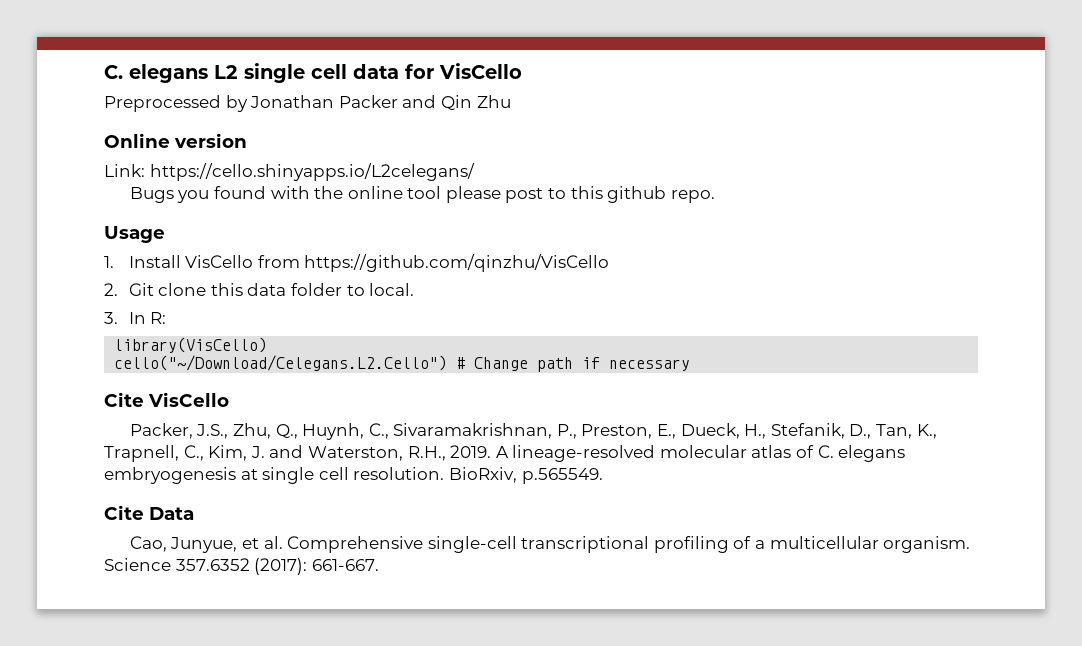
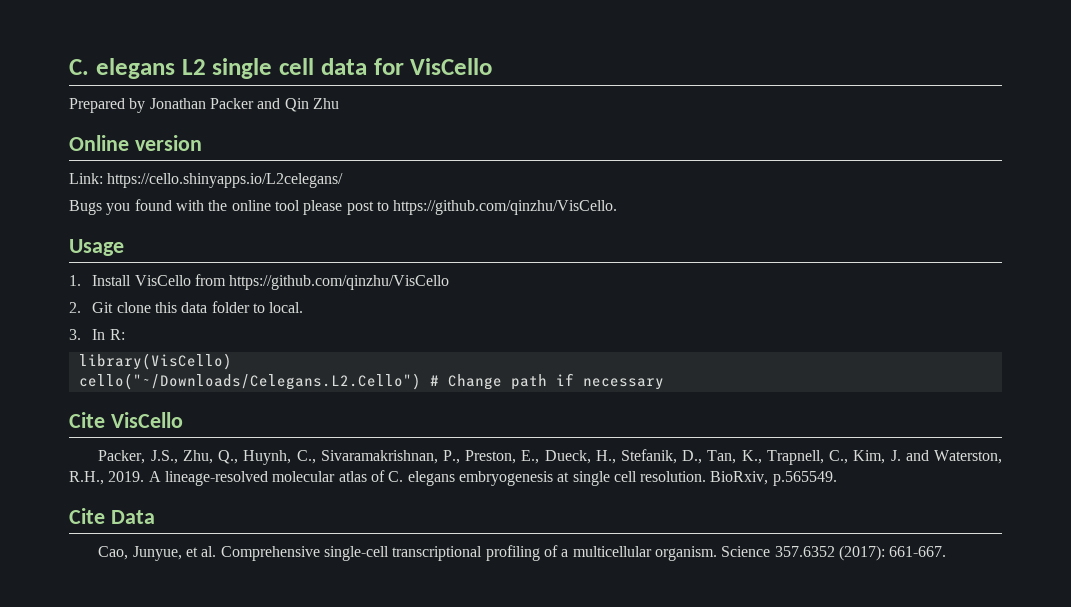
[104,95,221,112] Preprocessed -> [69,98,125,113] Prepared
[570,186,715,203] this github repo. -> [393,200,618,215] https://github.com/qinzhu/VisCello.
[114,355,448,371] cello("~/Download/Celegans.L2.Cello") -> [78,373,421,390] cello("~/Downloads/Celegans.L2.Cello")

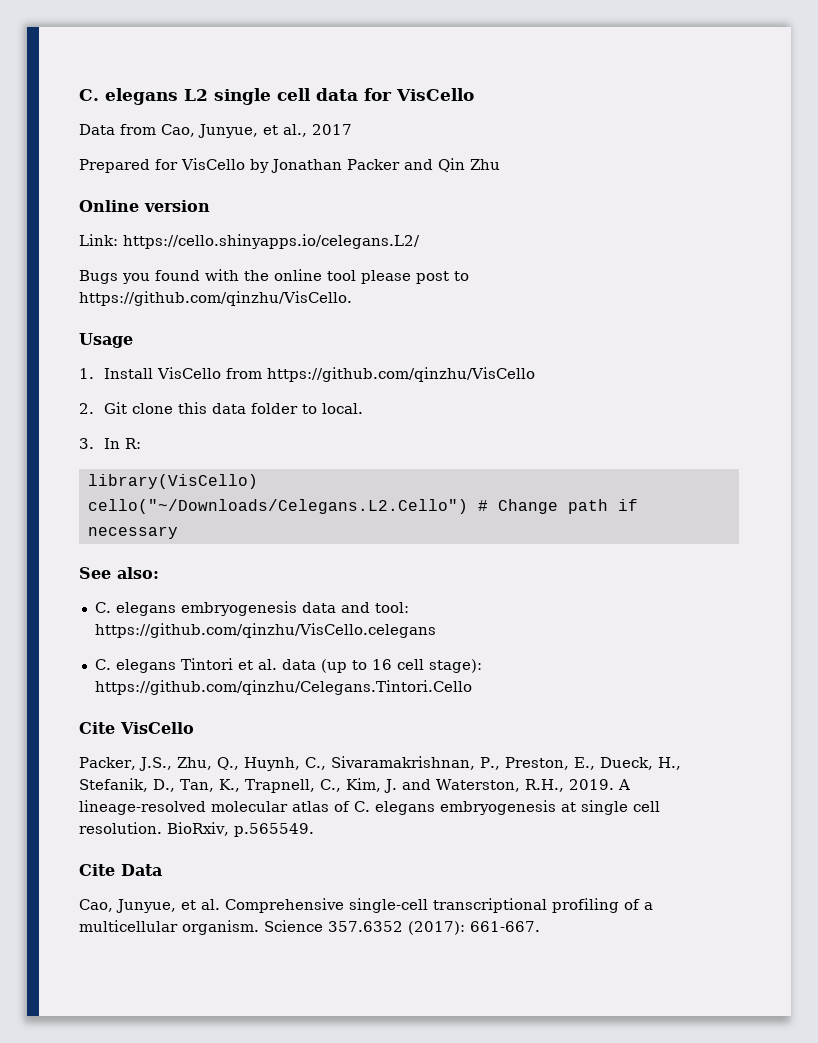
(493, 66) none -> [79,124,352,138] // Data from Cao, Junyue, et al., 2017
(125, 105) none -> [155,158,245,170] for VisCello
[107,173,344,188] https://cello.shinyapps.io/L2celegans/ -> [123,234,420,249] https://cello.shinyapps.io/celegans.L2/
(664, 384) none -> [79,567,159,579] [94,601,409,616] [94,623,436,638] [94,658,482,673] [94,680,472,695] // See also: // C. elegans embryogenesis data and tool: https://github.com/qinzhu/VisCello.celegans // C. elegans Tintori et al. data (up to 16 cell stage): https://github.com/qinzhu/Celegans.Tintori.Cello

